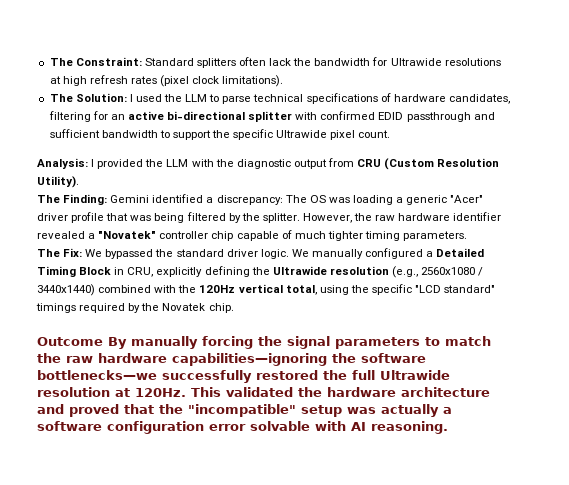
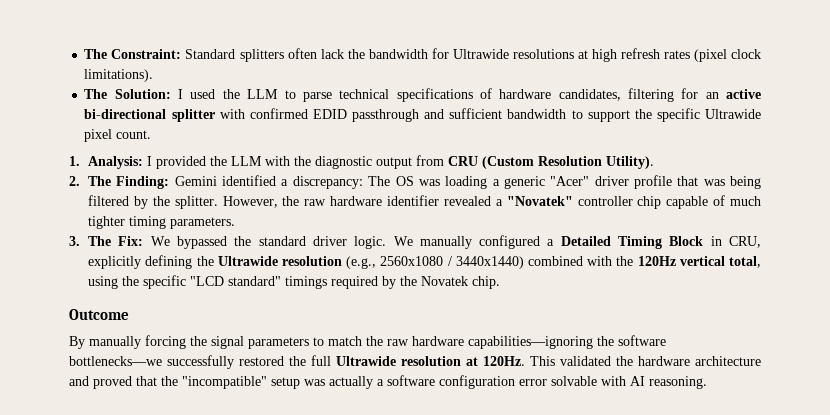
(391, 134) none -> [69,156,80,166] 1.
(79, 182) none -> [69,176,80,186] 2.
(468, 236) none -> [69,236,80,246] 3.
(103, 341) none -> (129, 314) //

